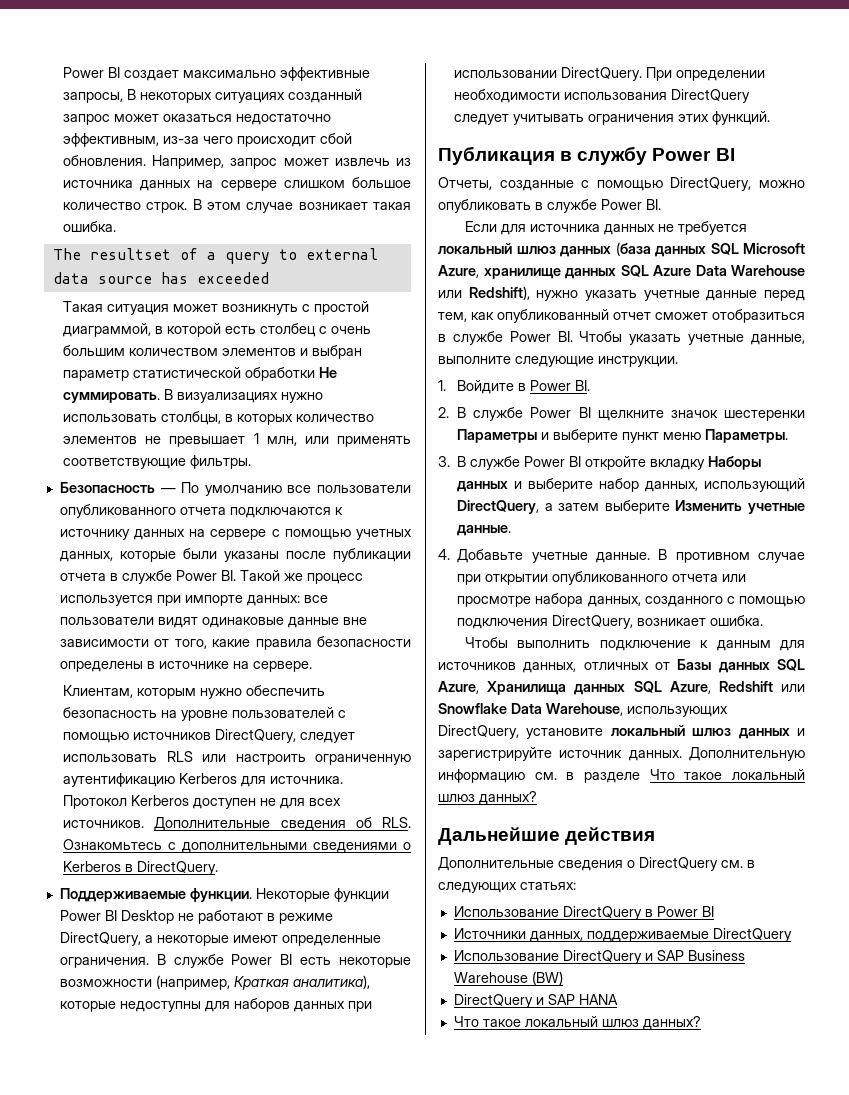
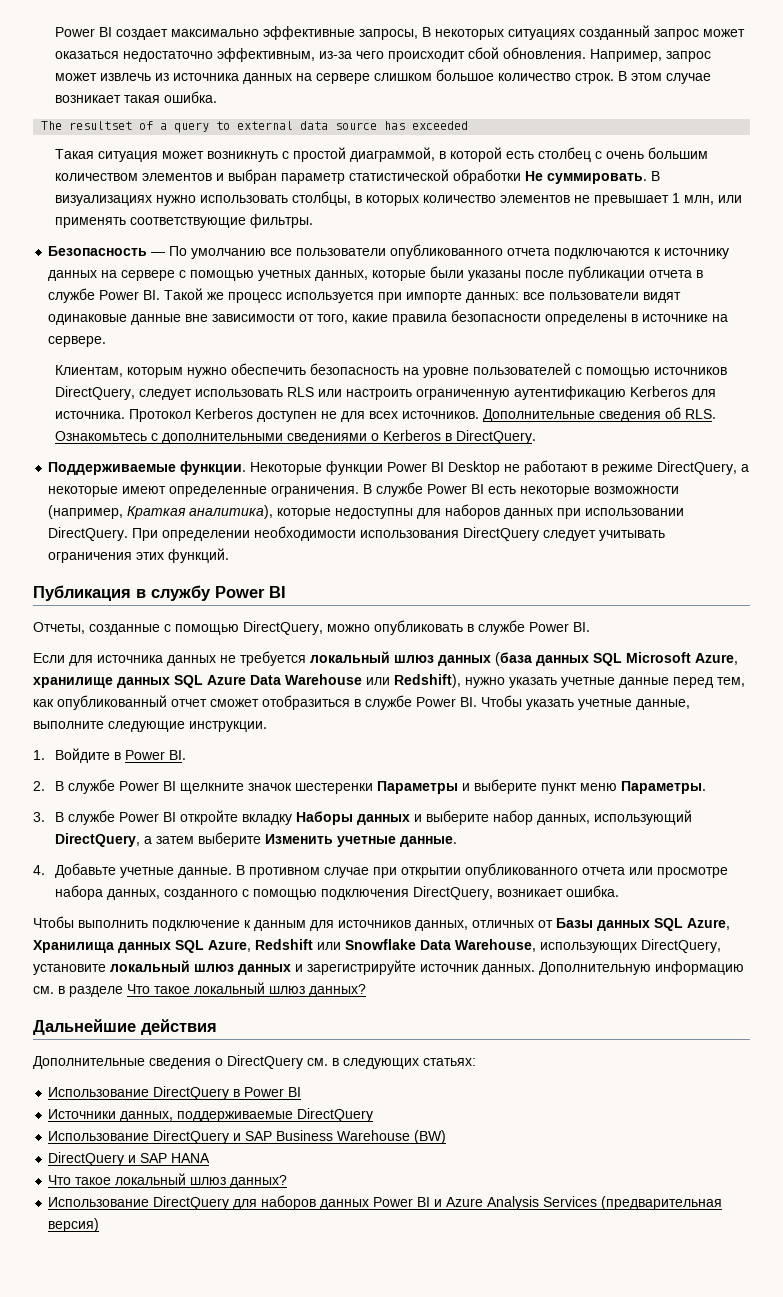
(701, 1023) none -> [48,1195,723,1210] [48,1218,100,1232] // Использование DirectQuery для наборов данных Power BI и Azure Analysis Services (предварительная версия)

